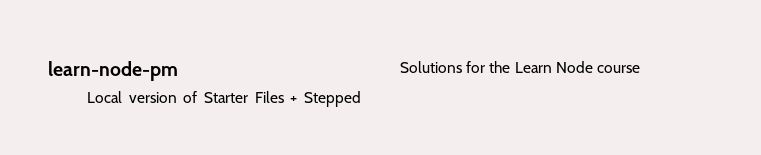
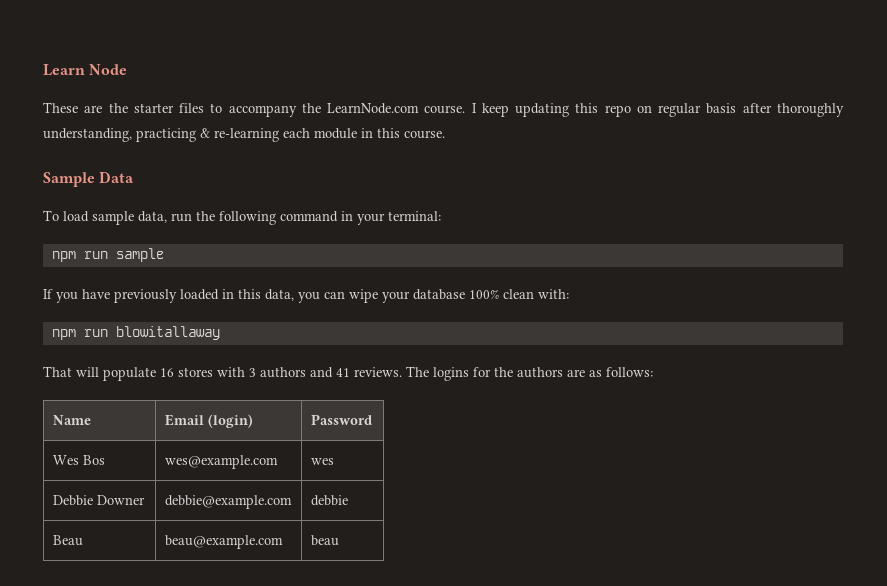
[48,61,178,81] [87,91,361,107] [400,61,640,73] learn-node-pm // Local version of Starter Files + Stepped Solutions for the Learn Node course -> [43,64,128,76] [43,102,845,117] [43,128,445,142] [43,171,135,187] [43,210,441,225] [51,248,164,262] [43,289,569,303] [51,326,220,340] [43,366,653,381] [52,415,91,425] [164,414,253,428] [310,414,372,425] [52,455,105,465] [164,455,278,469] [310,458,334,465] [52,495,145,506] [164,495,292,509] [310,495,348,506] [52,535,83,546] [164,535,283,549] [310,535,339,546] Learn Node // These are the starter files to accompany the LearnNode.com course. I keep updating this repo on regular basis after thoroughly understanding, practicing & re-learning each module in this course. // Sample Data // To load sample data, run the following command in your terminal: // npm run sample // If you have previously loaded in this data, you can wipe your database 100% clean with: // npm run blowitallaway // That will populate 16 stores with 3 authors and 41 reviews. The logins for the authors are as follows: // Name | Email (login) | Password // Wes Bos | wes@example.com | wes // Debbie Downer | debbie@example.com | debbie // Beau | beau@example.com | beau

